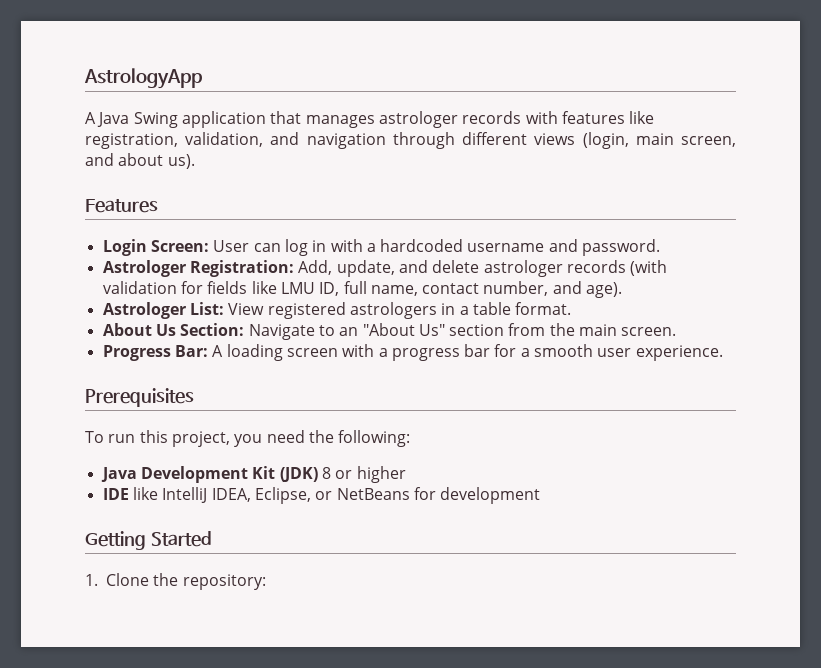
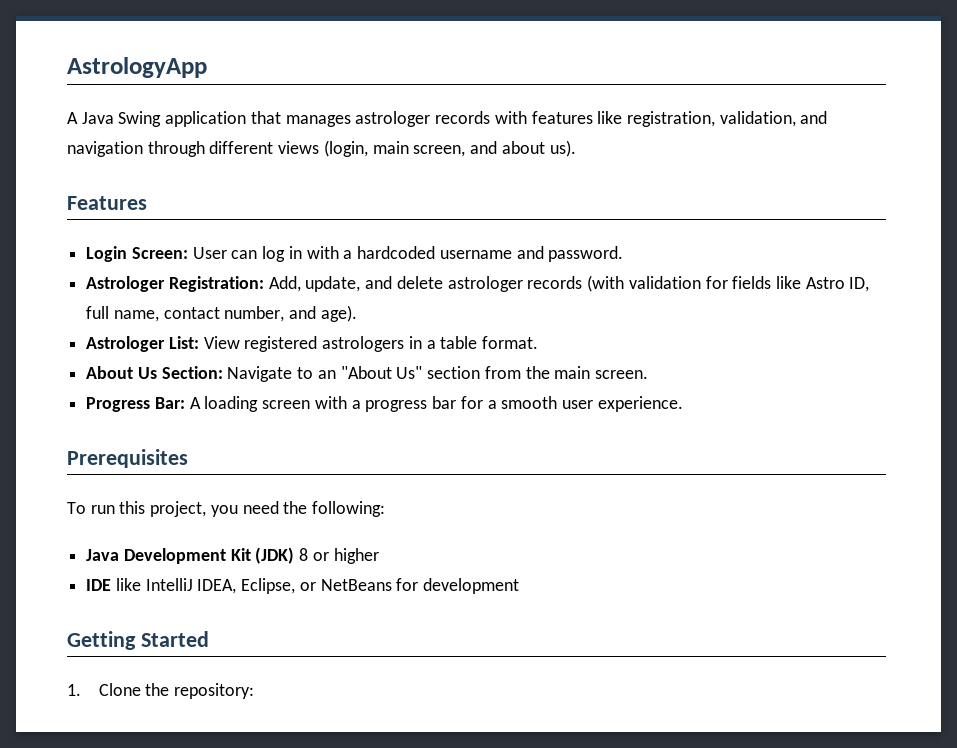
[280,282,315,294] LMU -> [805,277,845,289] Astro

